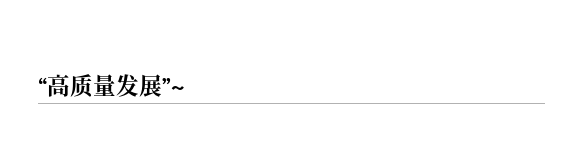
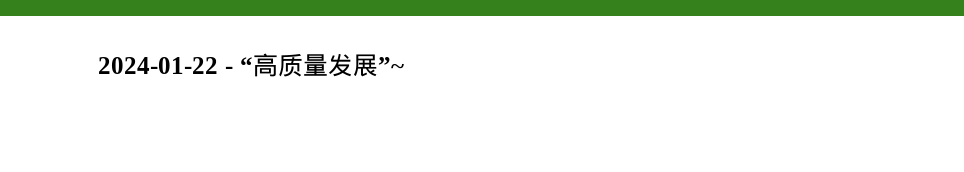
(38, 85) none -> [98,57,233,74] 2024-01-22 -

